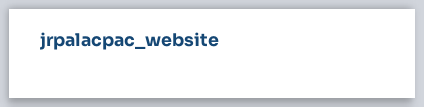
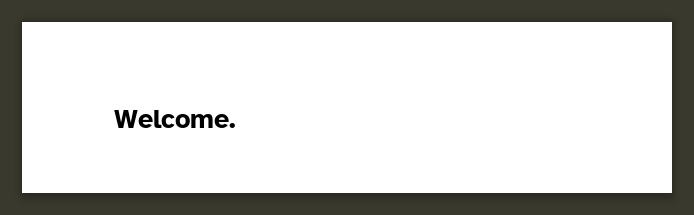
[40,32,219,50] jrpalacpac_website -> [114,110,236,128] Welcome.

